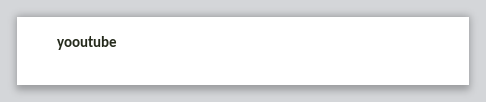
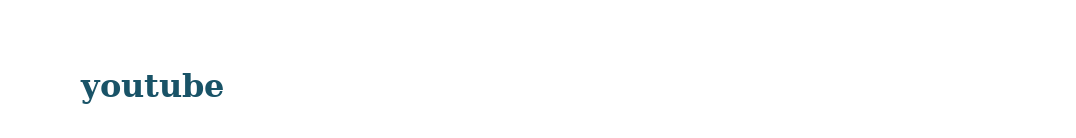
[57,36,117,50] yooutube -> [80,73,224,104] youtube

